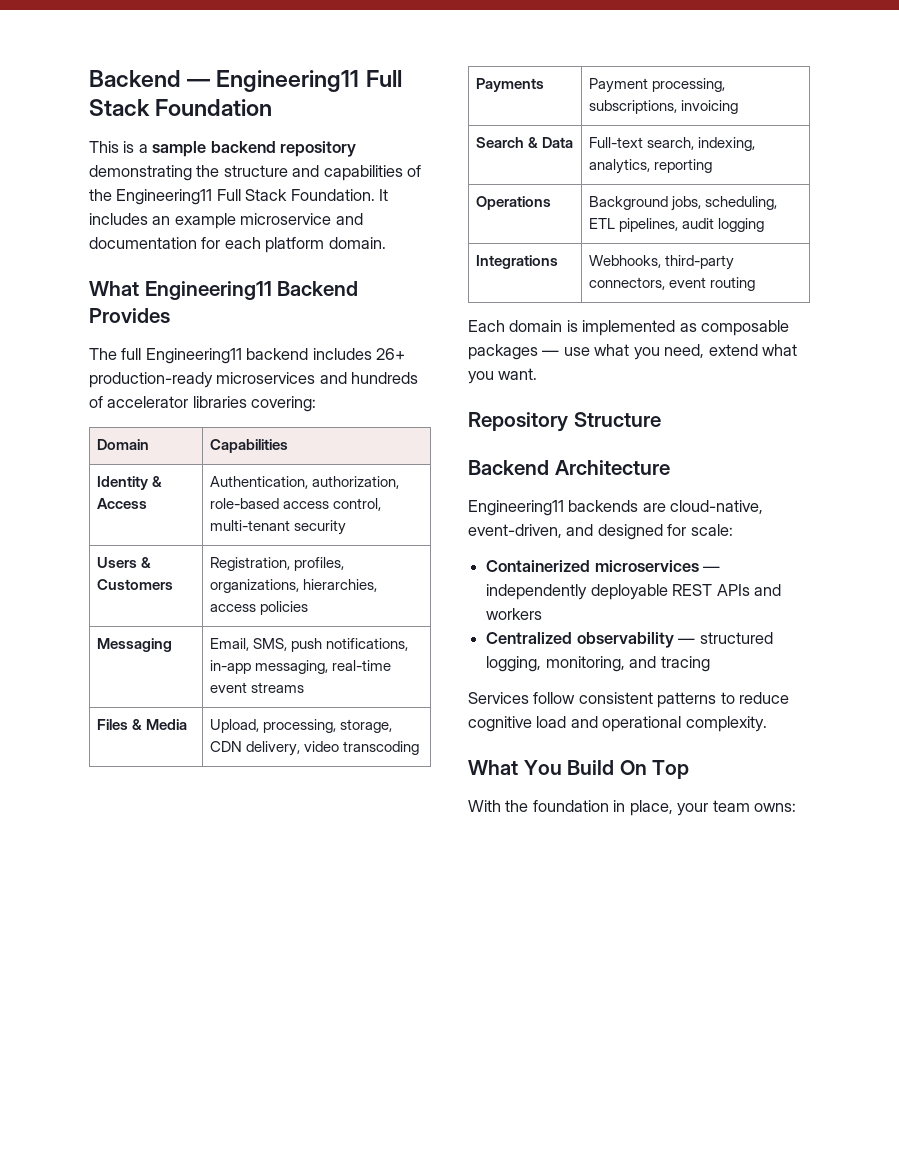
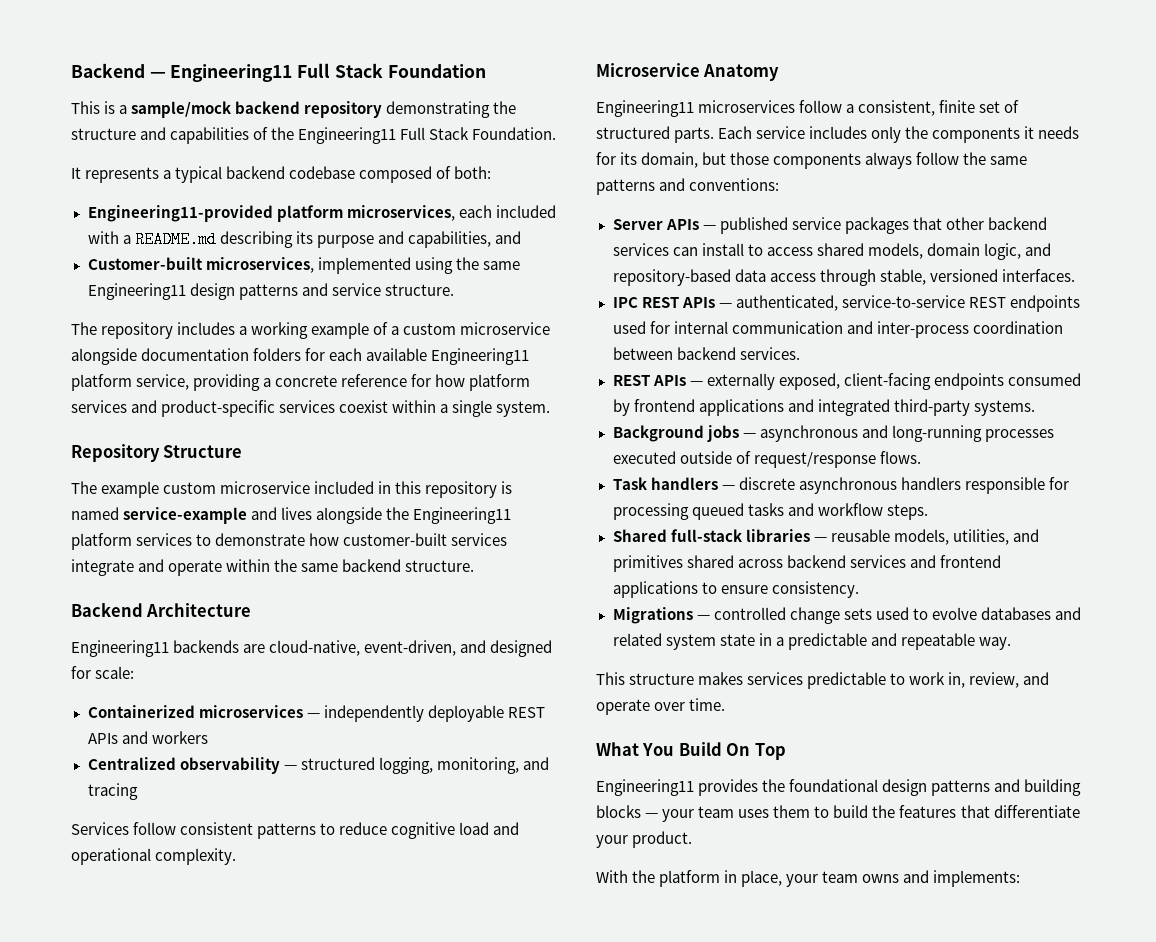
[152,141,207,157] sample -> [131,101,232,118] sample/mock
[379,189,389,201] [89,213,363,229] [89,237,386,253] [89,281,359,300] [89,308,170,323] [89,348,406,364] [89,372,419,388] [89,396,317,412] [97,439,150,450] [210,439,289,453] [97,476,163,490] [97,498,148,509] [210,476,400,489] [210,498,382,511] [210,520,347,535] [97,557,152,568] [97,579,174,590] [210,557,345,571] [210,579,378,593] [210,601,309,615] [97,638,173,652] [210,638,409,652] [210,660,392,674] [210,682,305,693] [97,719,188,730] [210,719,393,733] [210,741,420,756] [476,78,545,92] [589,78,726,93] [589,100,739,114] [476,137,574,148] [589,137,756,151] [589,159,713,174] [476,196,552,210] [589,196,778,211] [589,218,765,232] [476,255,559,269] [589,255,735,270] [589,277,756,291] [468,320,790,336] [468,344,798,360] [468,368,538,384] [468,412,661,432] It includes an example microservice and documentation for each platform domain. // What Engineering11 Backend Provides // The full Engineering11 backend includes 26+ production-ready microservices and hundreds of accelerator libraries covering: // Domain | Capabilities // Identity & Access | Authentication, authorization, role-based access control, multi-tenant security // Users & Customers | Registration, profiles, organizations, hierarchies, access policies // Messaging | Email, SMS, push notifications, in-app messaging, real-time event streams // Files & Media | Upload, processing, storage, CDN delivery, video transcoding // Payments | Payment processing, subscriptions, invoicing // Search & Data | Full-text search, indexing, analytics, reporting // Operations | Background jobs, scheduling, ETL pipelines, audit logging // Integrations | Webhooks, third-party connectors, event routing // Each domain is implemented as composable packages — use what you need, extend what you want. // Repository Structure -> [71,166,492,183] [87,205,556,222] [87,231,521,248] [87,257,520,274] [87,283,454,300] [71,322,551,339] [71,348,530,365] [71,374,531,391] [71,400,551,417] [71,444,243,462] [71,481,513,498] [71,507,512,524] [71,533,508,550] [71,559,475,576] // It represents a typical backend codebase composed of both: // Engineering11-provided platform microservices, each included with a README.md describing its purpose and capabilities, and // Customer-built microservices, implemented using the same Engineering11 design patterns and service structure. // The repository includes a working example of a custom microservice alongside documentation folders for each available Engineering11 platform service, providing a concrete reference for how platform services and product-specific services coexist within a single system. // Repository Structure // The example custom microservice included in this repository is named service-example and lives alongside the Engineering11 platform services to demonstrate how customer-built services integrate and operate within the same backend structure.
(767, 724) none -> [596,63,780,81] [596,100,1020,117] [596,126,1080,143] [596,152,1028,169] [596,178,780,195] [612,217,1047,234] [612,243,1051,260] [612,269,1075,286] [612,295,1080,312] [612,321,1063,338] [612,347,800,360] [612,373,1081,390] [612,399,1035,416] [612,425,1054,442] [612,451,921,468] [612,477,1069,494] [612,503,928,520] [612,529,1039,545] [612,555,1001,572] [612,581,859,598] [612,607,1081,624] [612,633,1011,650] [596,672,1050,689] [596,698,726,715] // Microservice Anatomy // Engineering11 microservices follow a consistent, finite set of structured parts. Each service includes only the components it needs for its domain, but those components always follow the same patterns and conventions: // Server APIs — published service packages that other backend services can install to access shared models, domain logic, and repository-based data access through stable, versioned interfaces. // IPC REST APIs — authenticated, service-to-service REST endpoints used for internal communication and inter-process coordination between backend services. // REST APIs — externally exposed, client-facing endpoints consumed by frontend applications and integrated third-party systems. // Background jobs — asynchronous and long-running processes executed outside of request/response flows. // Task handlers — discrete asynchronous handlers responsible for processing queued tasks and workflow steps. // Shared full-stack libraries — reusable models, utilities, and primitives shared across backend services and frontend applications to ensure consistency. // Migrations — controlled change sets used to evolve databases and related system state in a predictable and repeatable way. // This structure makes services predictable to work in, review, and operate over time.
(690, 769) none -> [596,779,1082,796] [596,805,1080,822] [596,831,693,848] // Engineering11 provides the foundational design patterns and building blocks — your team uses them to build the features that differentiate your product.
[532,800,609,812] foundation -> [659,870,721,887] platform
[754,803,797,812] owns: -> [862,870,1021,887] owns and implements:

